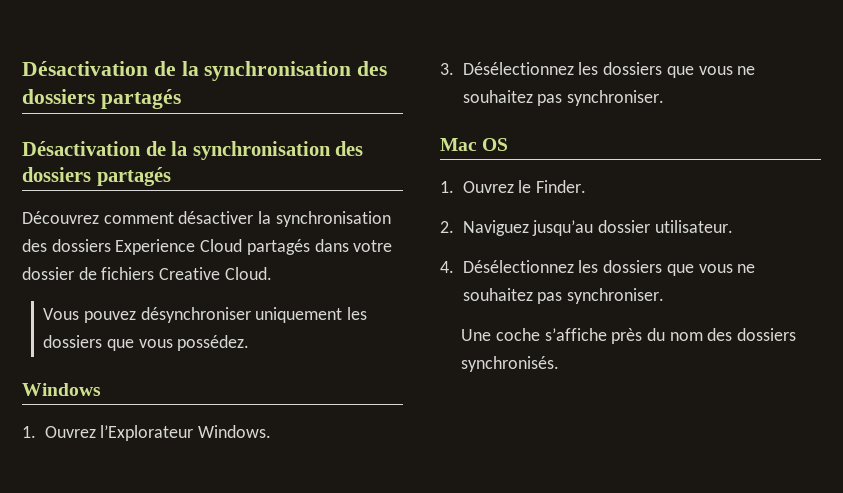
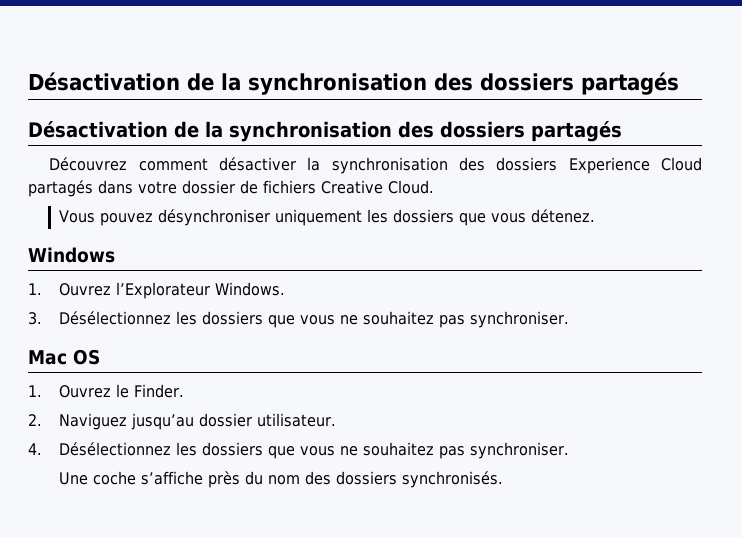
[177,335,250,351] possédez. -> [531,209,596,223] détenez.

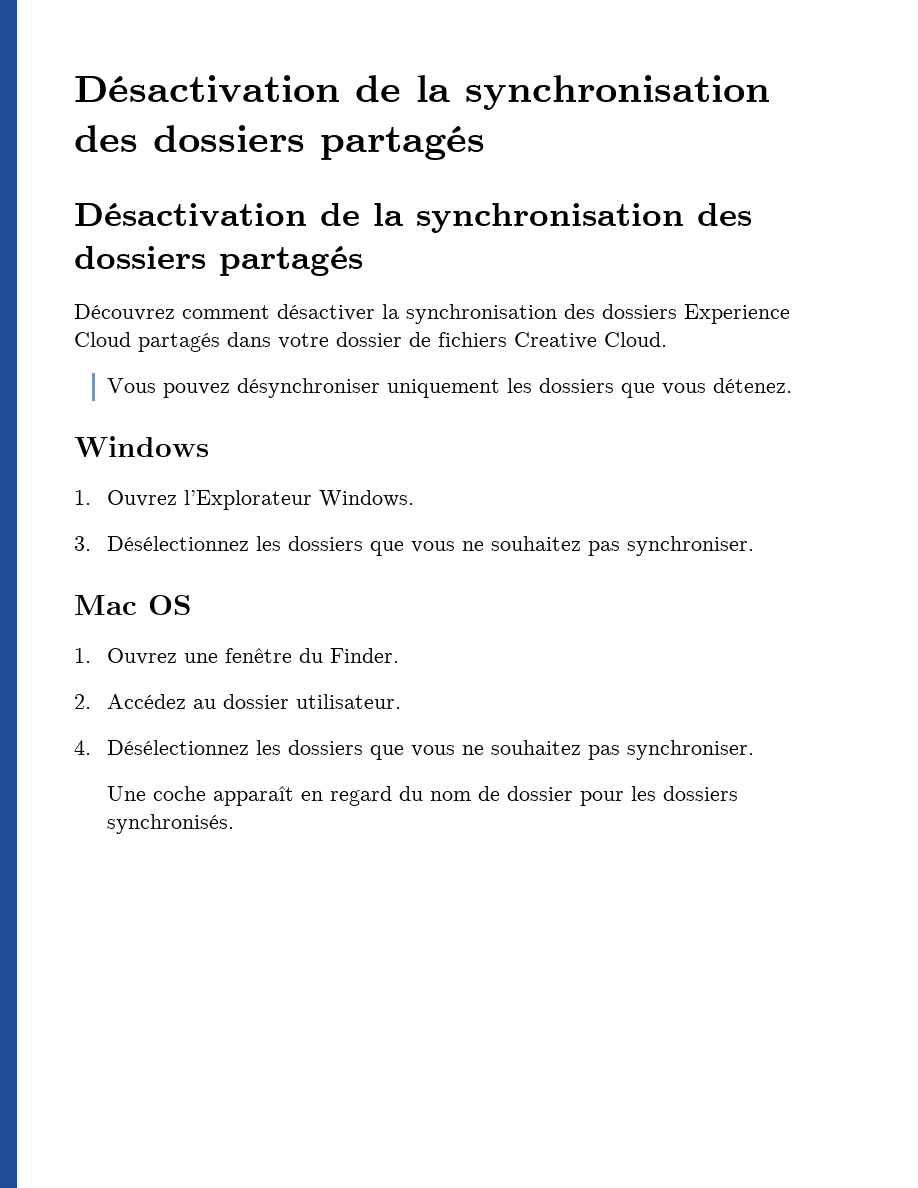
[116,384,130,398] le -> [183,648,323,663] une fenêtre du
[59,413,195,430] Naviguez jusqu’au -> [106,694,216,709] Accédez au
[141,471,332,488] s’affiche près du nom des -> [212,786,656,806] apparaît en regard du nom de dossier pour les

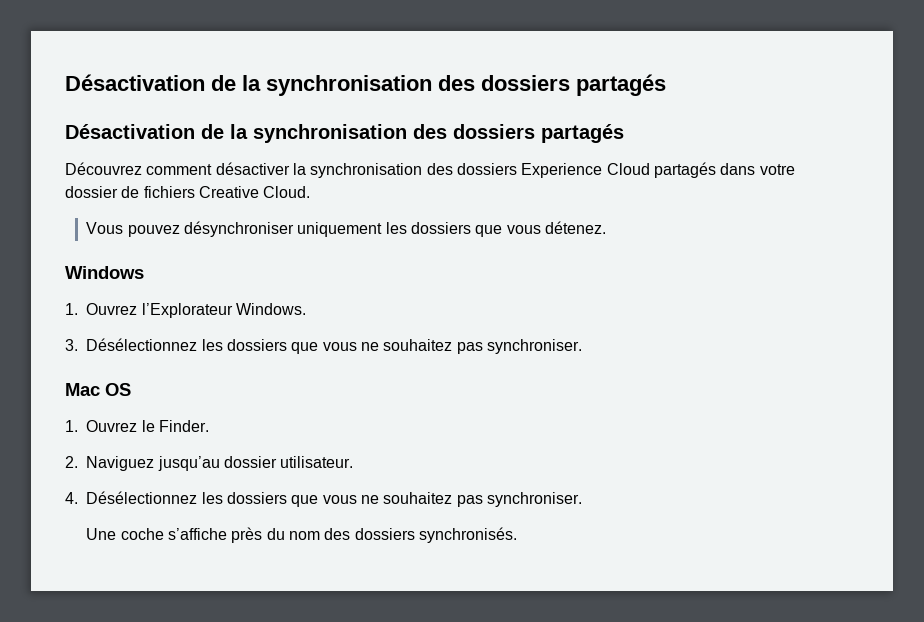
[183,648,323,663] une fenêtre du -> [141,420,155,432] le
[106,694,216,709] Accédez au -> [86,456,220,471] Naviguez jusqu’au
[212,786,656,806] apparaît en regard du nom de dossier pour les -> [168,527,351,543] s’affiche près du nom des

